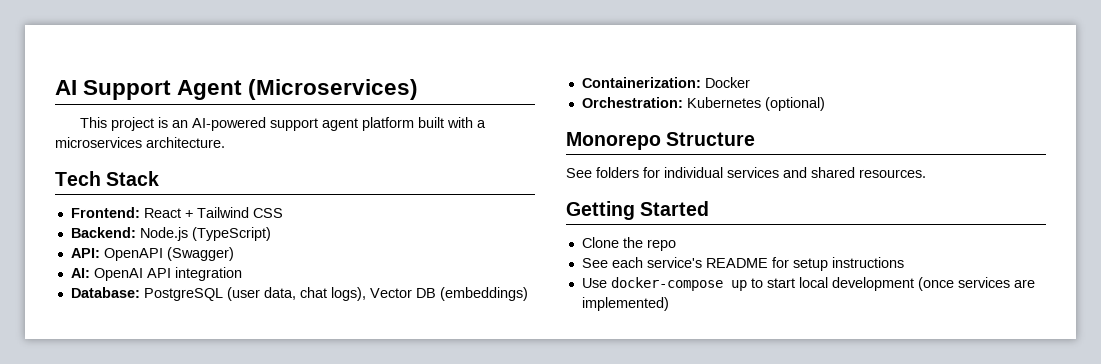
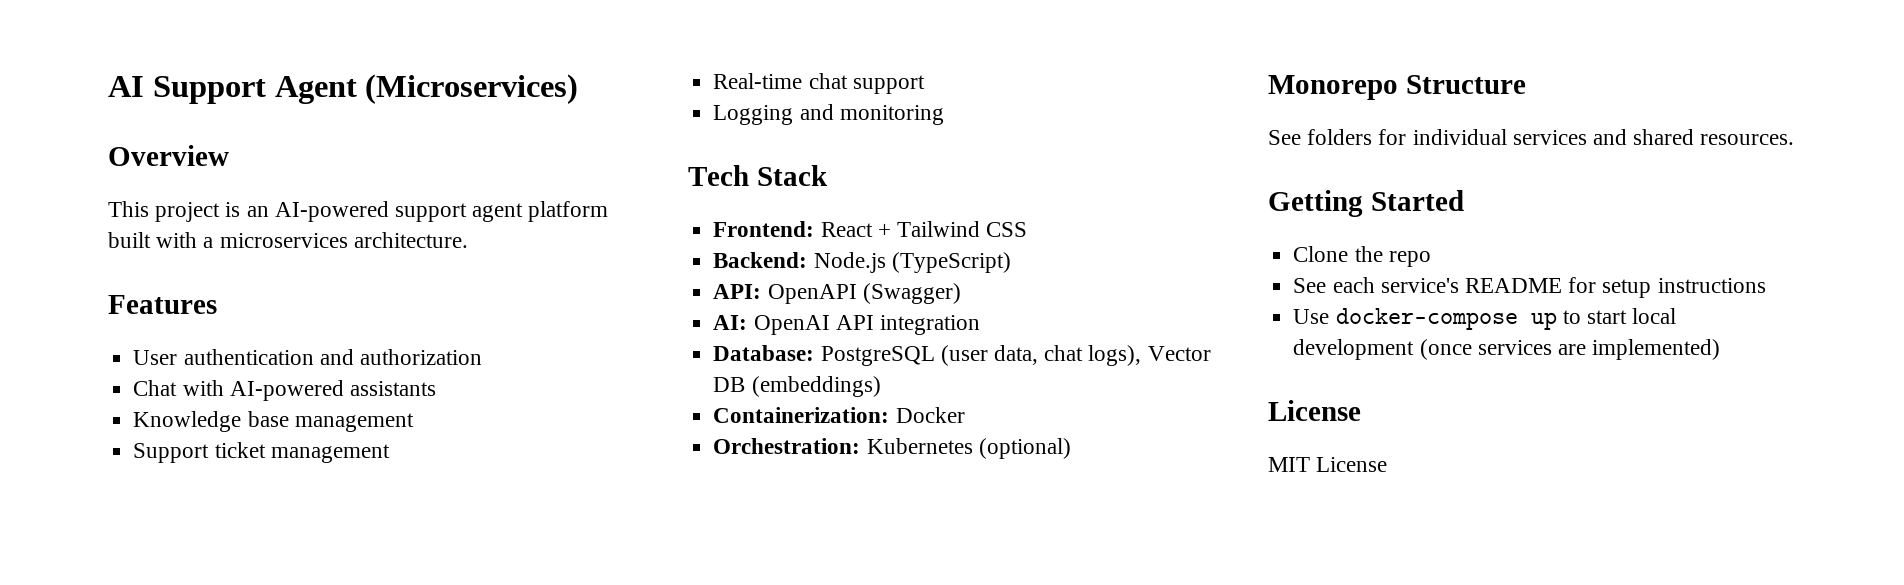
(419, 89) none -> [108,145,229,166] // Overview
(225, 142) none -> [108,295,217,314] [133,349,482,365] [133,380,436,401] [133,411,414,432] [133,442,390,463] [713,73,925,94] [713,104,944,125] // Features // User authentication and authorization // Chat with AI-powered assistants // Knowledge base management // Support ticket management // Real-time chat support // Logging and monitoring
(669, 304) none -> [1268,400,1361,421] [1268,457,1388,472] // License // MIT License

